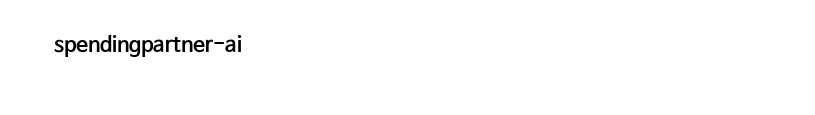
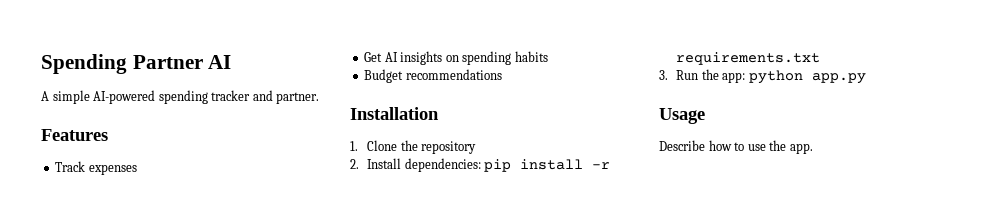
[54,35,242,57] spendingpartner-ai -> [41,54,232,74] [41,90,320,104] [41,129,108,141] [55,161,137,175] [364,51,548,65] [364,69,502,83] [350,107,439,120] [350,140,477,154] [350,158,611,172] [676,52,821,65] [659,69,866,84] [659,108,705,124] [659,140,813,154] Spending Partner AI // A simple AI-powered spending tracker and partner. // Features // Track expenses // Get AI insights on spending habits // Budget recommendations // Installation // 1. Clone the repository // 2. Install dependencies: pip install -r requirements.txt // 3. Run the app: python app.py // Usage // Describe how to use the app.

